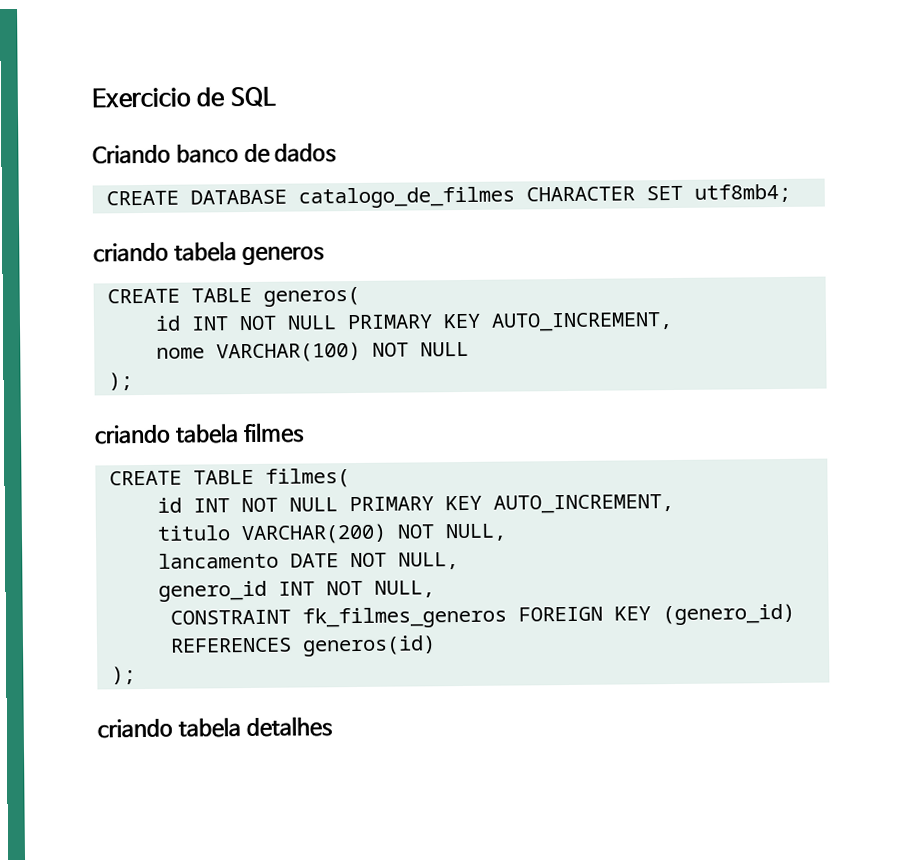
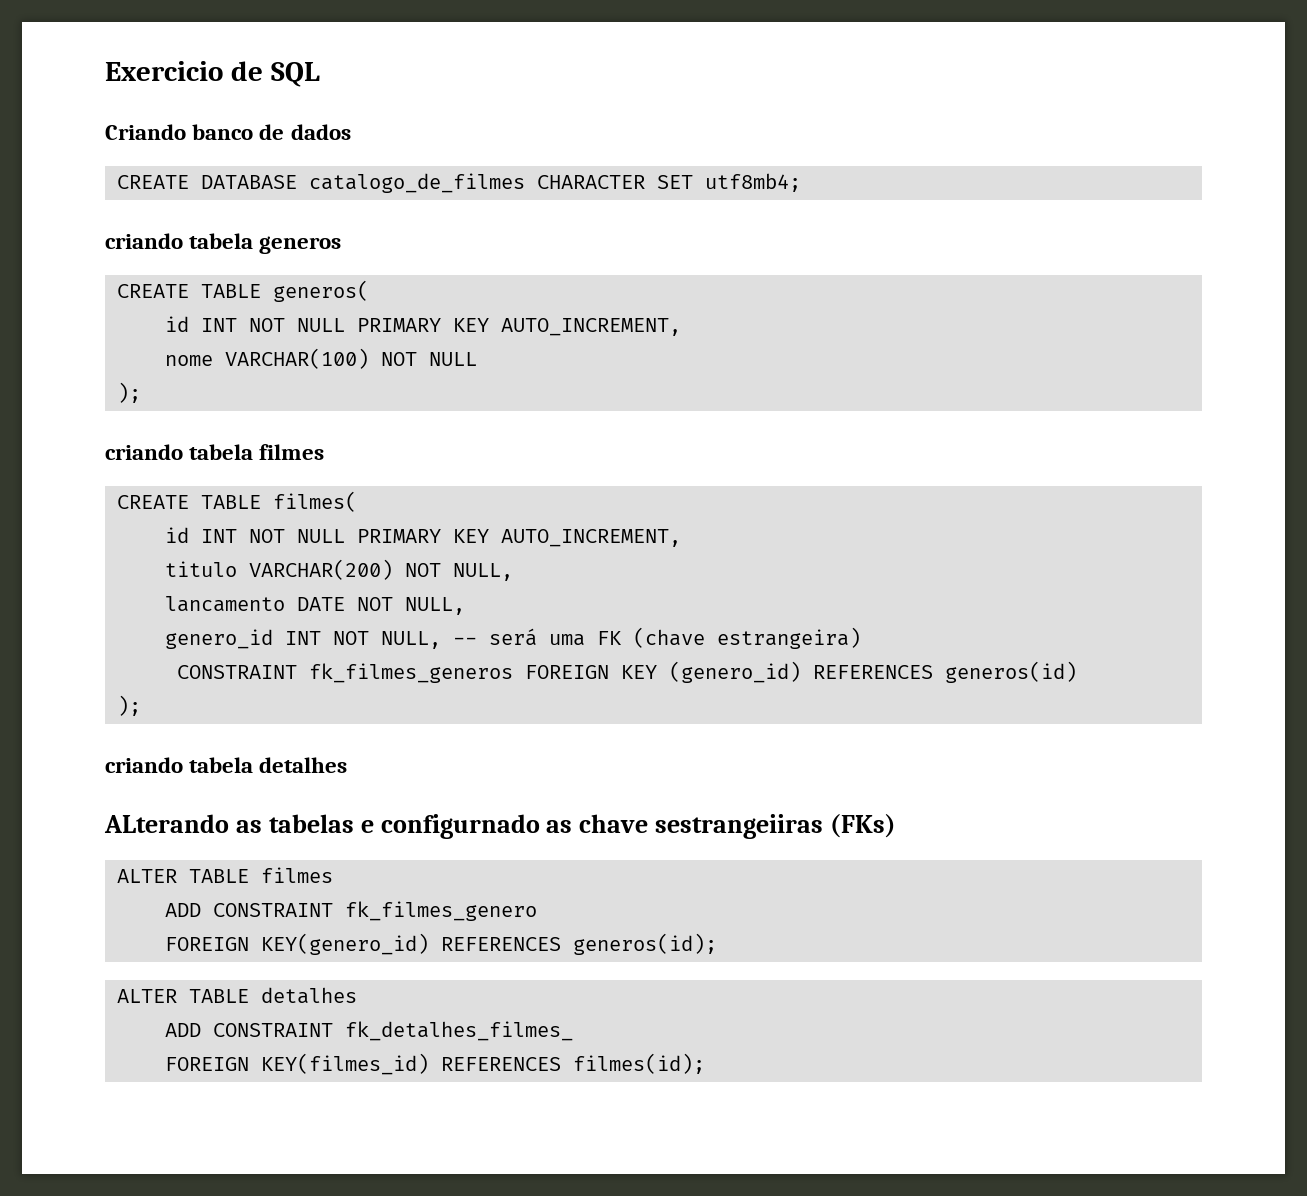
(436, 589) none -> [453,627,862,649] -- será uma FK (chave estrangeira)
(333, 727) none -> [104,814,897,839] [117,867,334,883] [165,901,538,921] [165,933,718,955] [117,987,358,1004] [165,1021,574,1041] [165,1053,706,1075] // ALterando as tabelas e configurnado as chave sestrangeiiras (FKs) // ALTER TABLE filmes // ADD CONSTRAINT fk_filmes_genero // FOREIGN KEY(genero_id) REFERENCES generos(id); // ALTER TABLE detalhes // ADD CONSTRAINT fk_detalhes_filmes_ // FOREIGN KEY(filmes_id) REFERENCES filmes(id);

